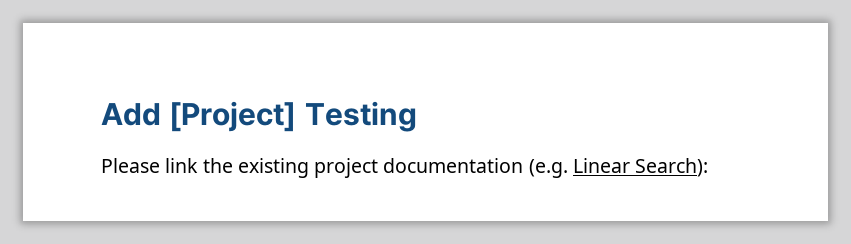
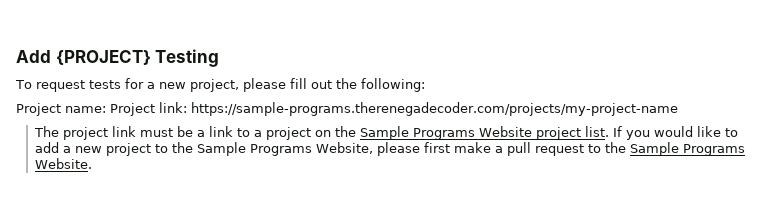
[169,101,297,132] [Project] -> [55,50,151,65] {PROJECT}
[101,158,709,178] Please link the existing project documentation (e.g. Linear Search): -> [15,78,425,92] [16,102,678,116] [33,126,738,140] [34,142,745,156] [34,158,92,169] To request tests for a new project, please fill out the following: // Project name: Project link: https://sample-programs.therenegadecoder.com/projects/my-project-name // The project link must be a link to a project on the Sample Programs Website project list. If you would like to add a new project to the Sample Programs Website, please first make a pull request to the Sample Programs Website.

